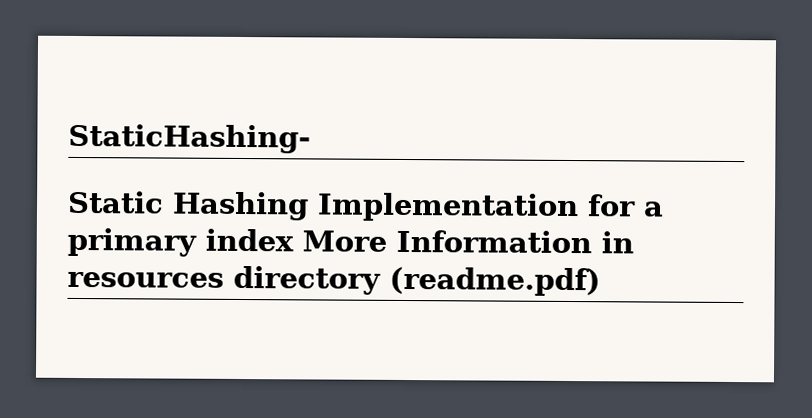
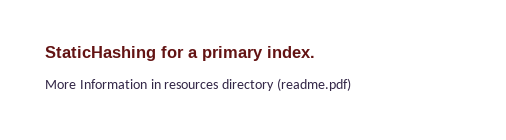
[68,123,311,154] [67,190,579,223] StaticHashing- // Static Hashing Implementation -> [45,46,156,61] StaticHashing
[205,228,294,252] index -> [267,46,315,58] index. //

